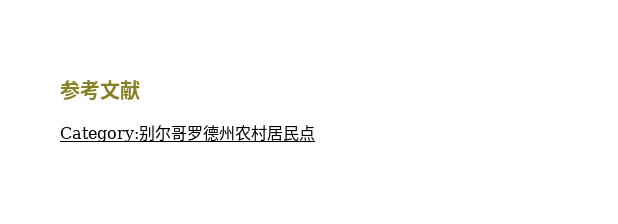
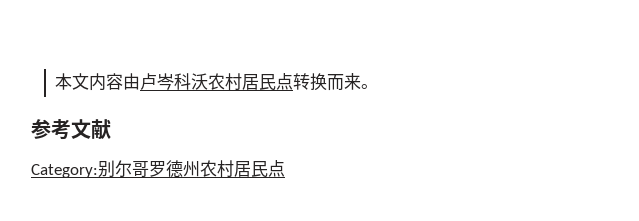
(60, 90) none -> [55,73,379,91] 本文内容由卢岑科沃农村居民点转换而来。 //

